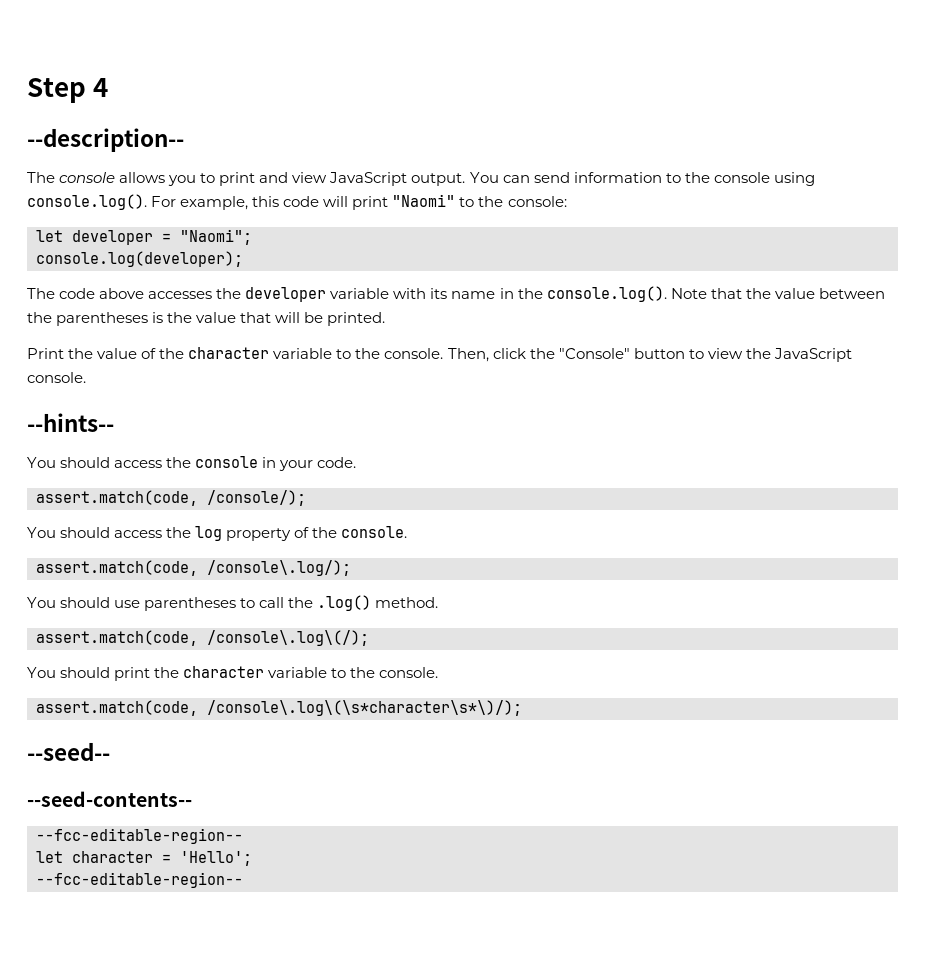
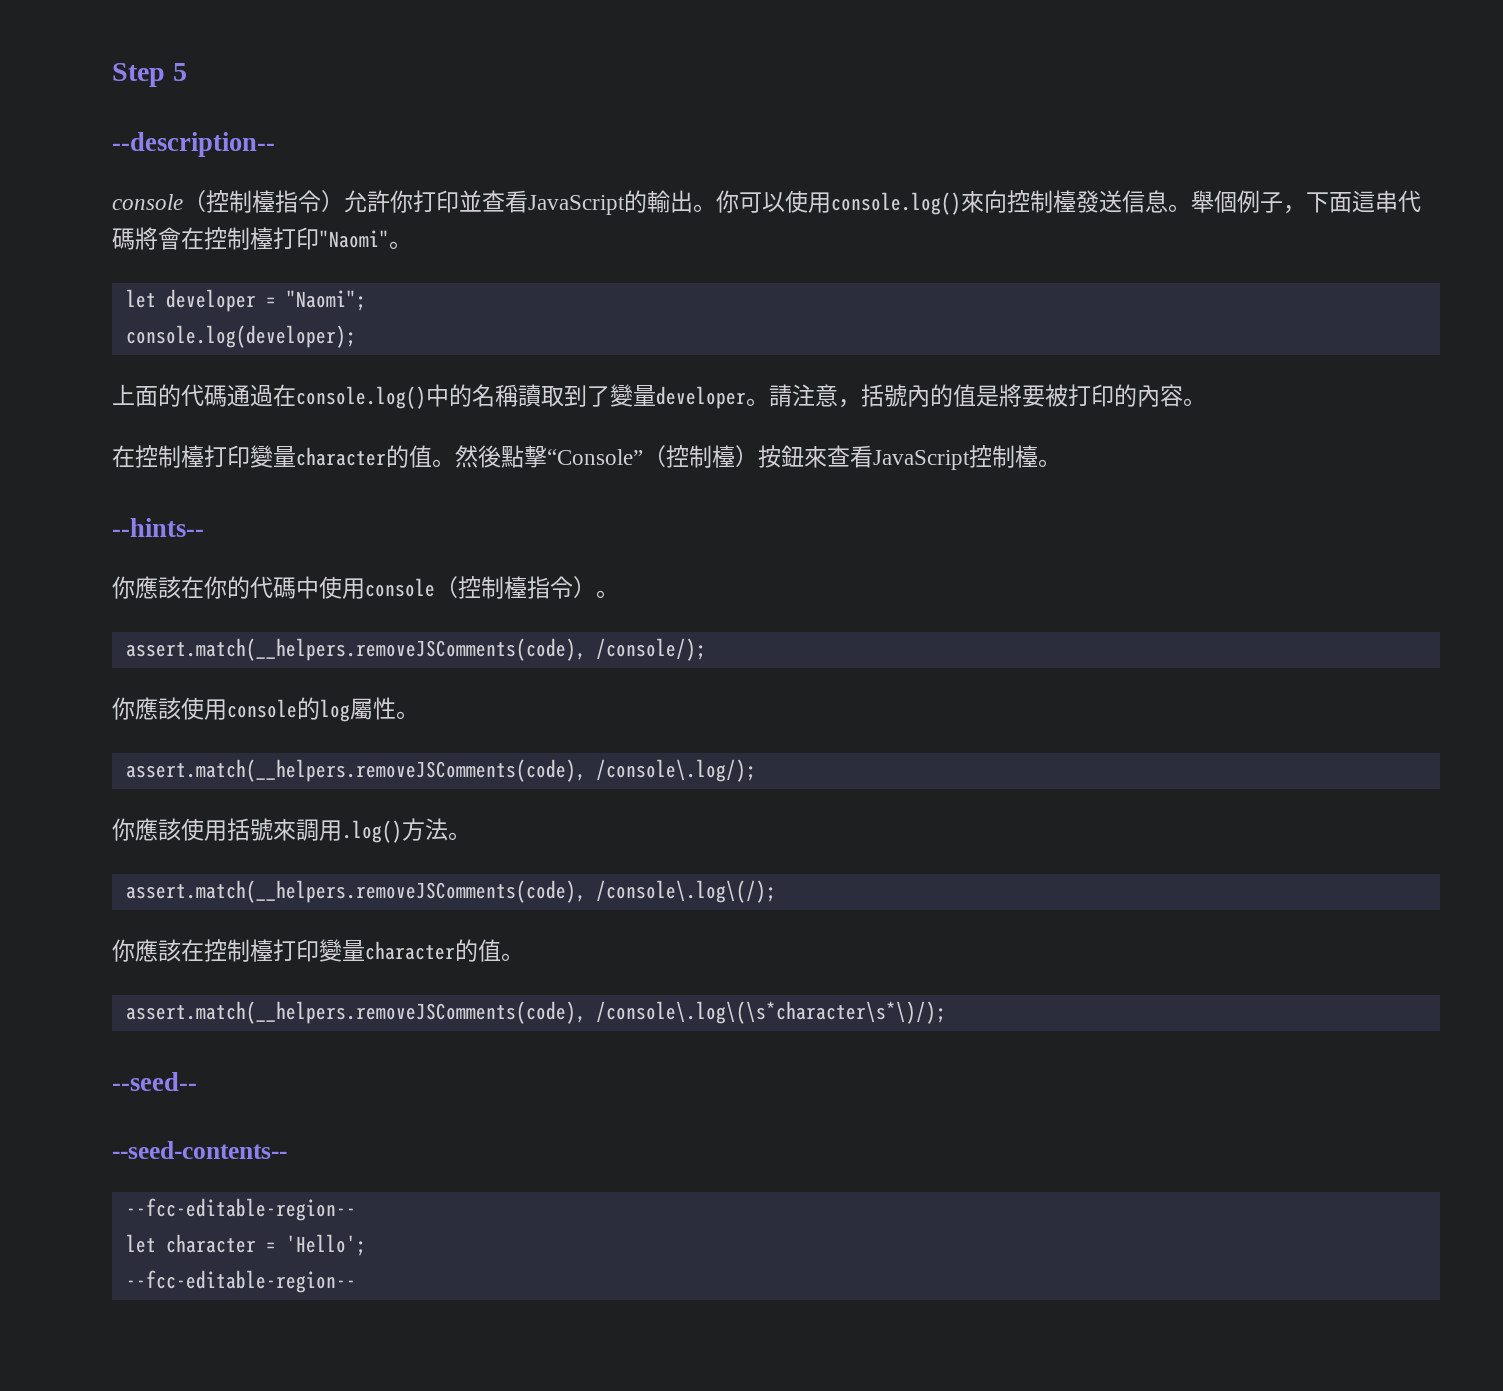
[93,78,109,97] 4 -> [172,63,187,81] 5
[27,172,815,186] [27,194,567,210] The console allows you to print and view JavaScript output. You can send information to the console using console.log(). For example, this code will print "Naomi" to the console: -> [112,190,1421,215] [112,227,412,250] console（控制檯指令）允許你打印並查看JavaScript的輸出。你可以使用console.log()來向控制檯發送信息。舉個例子，下面這串代碼將會在控制檯打印"Naomi"。
[27,286,885,302] [27,312,386,326] [27,347,852,362] [27,372,86,383] [27,413,114,432] [27,456,357,471] [36,490,306,506] [27,526,408,541] [36,560,351,576] [27,595,439,611] [36,630,369,646] [27,666,439,681] [36,700,198,716] The code above accesses the developer variable with its name in the console.log(). Note that the value between the parentheses is the value that will be printed. // Print the value of the character variable to the console. Then, click the "Console" button to view the JavaScript console. // --hints-- // You should access the console in your code. // assert.match(code, /console/); // You should access the log property of the console. // assert.match(code, /console\.log/); // You should use parentheses to call the .log() method. // assert.match(code, /console\.log\(/); // You should print the character variable to the console. // assert.match(code, -> [112,384,1206,409] [112,445,1061,470] [112,518,204,537] [112,576,619,599] [125,638,706,661] [112,697,419,722] [125,759,756,782] [112,818,471,843] [125,880,776,903] [112,939,524,962] [125,1001,586,1024] 上面的代碼通過在console.log()中的名稱讀取到了變量developer。請注意，括號內的值是將要被打印的內容。 // 在控制檯打印變量character的值。然後點擊“Console”（控制檯）按鈕來查看JavaScript控制檯。 // --hints-- // 你應該在你的代碼中使用console（控制檯指令）。 // assert.match(__helpers.removeJSComments(code), /console/); // 你應該使用console的log屬性。 // assert.match(__helpers.removeJSComments(code), /console\.log/); // 你應該使用括號來調用.log()方法。 // assert.match(__helpers.removeJSComments(code), /console\.log\(/); // 你應該在控制檯打印變量character的值。 // assert.match(__helpers.removeJSComments(code),

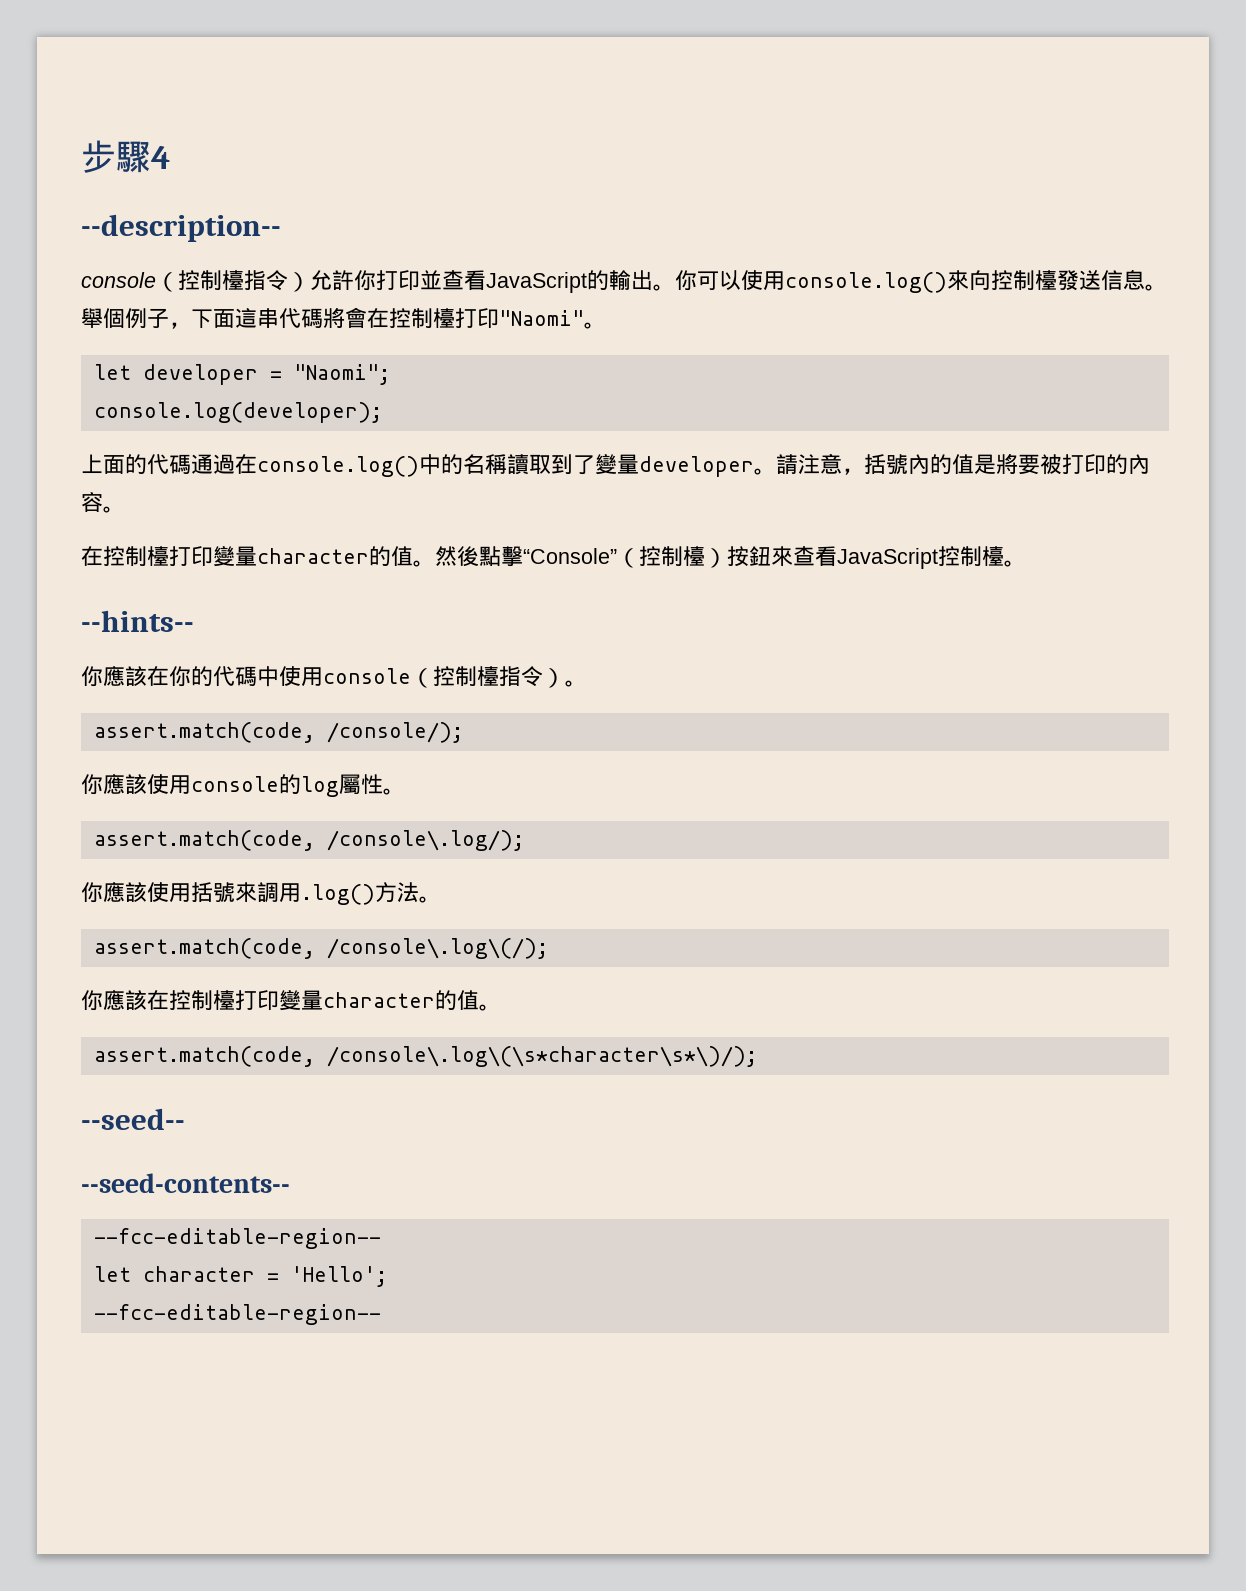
[112,63,187,87] Step 5 -> [81,140,170,173] 步驟4
[125,638,586,661] assert.match(__helpers.removeJSComments(code), -> [93,722,315,743] assert.match(code,
[125,759,586,782] assert.match(__helpers.removeJSComments(code), -> [93,830,315,851] assert.match(code,
[125,880,586,903] assert.match(__helpers.removeJSComments(code), -> [93,938,315,959] assert.match(code,
[125,1001,586,1024] assert.match(__helpers.removeJSComments(code), -> [93,1046,315,1067] assert.match(code,

